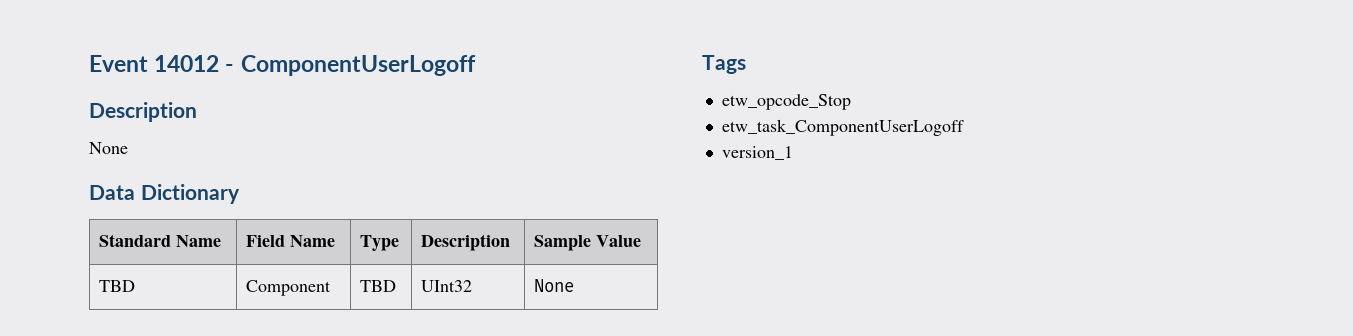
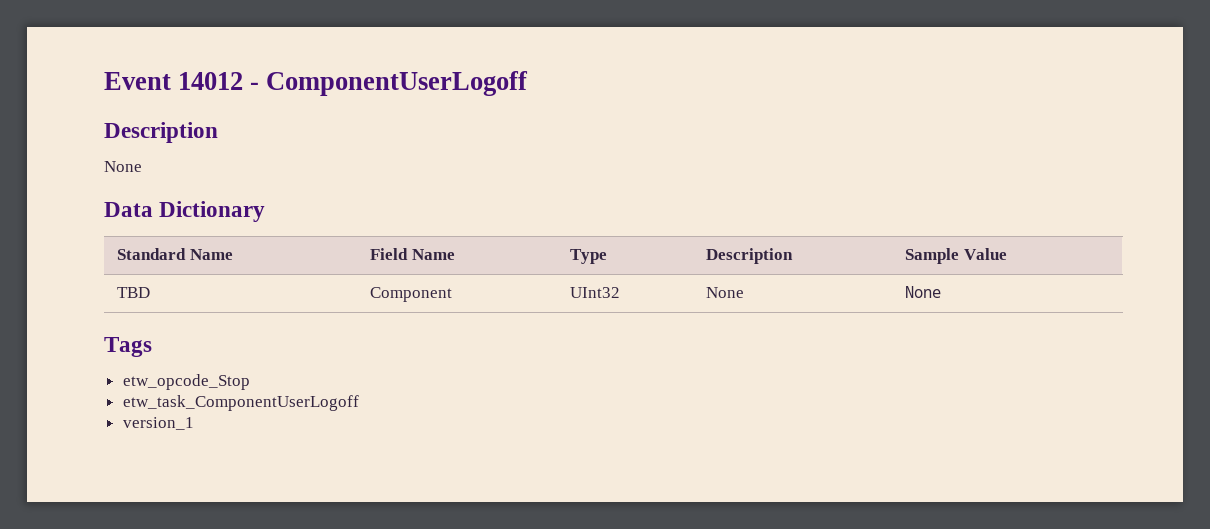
[359,280,396,292] [420,280,472,292] TBD | UInt32 -> [570,287,621,298] [706,287,745,298] UInt32 | None

